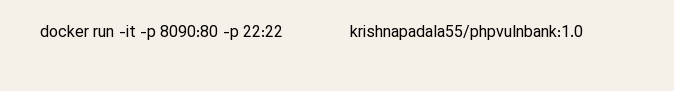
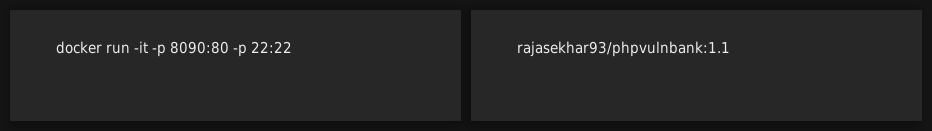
[350,25,583,40] krishnapadala55/phpvulnbank:1.0 -> [517,41,730,57] rajasekhar93/phpvulnbank:1.1

